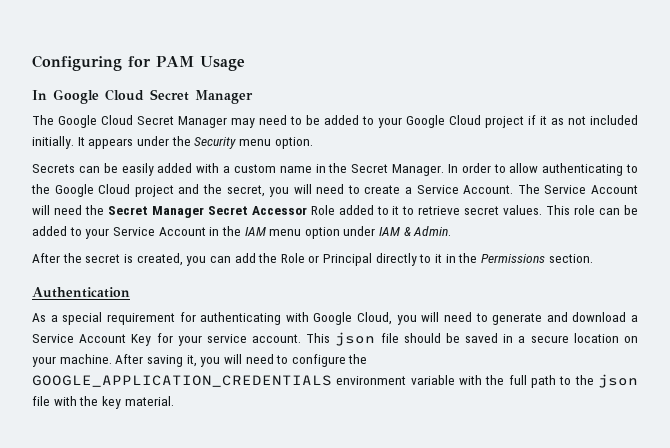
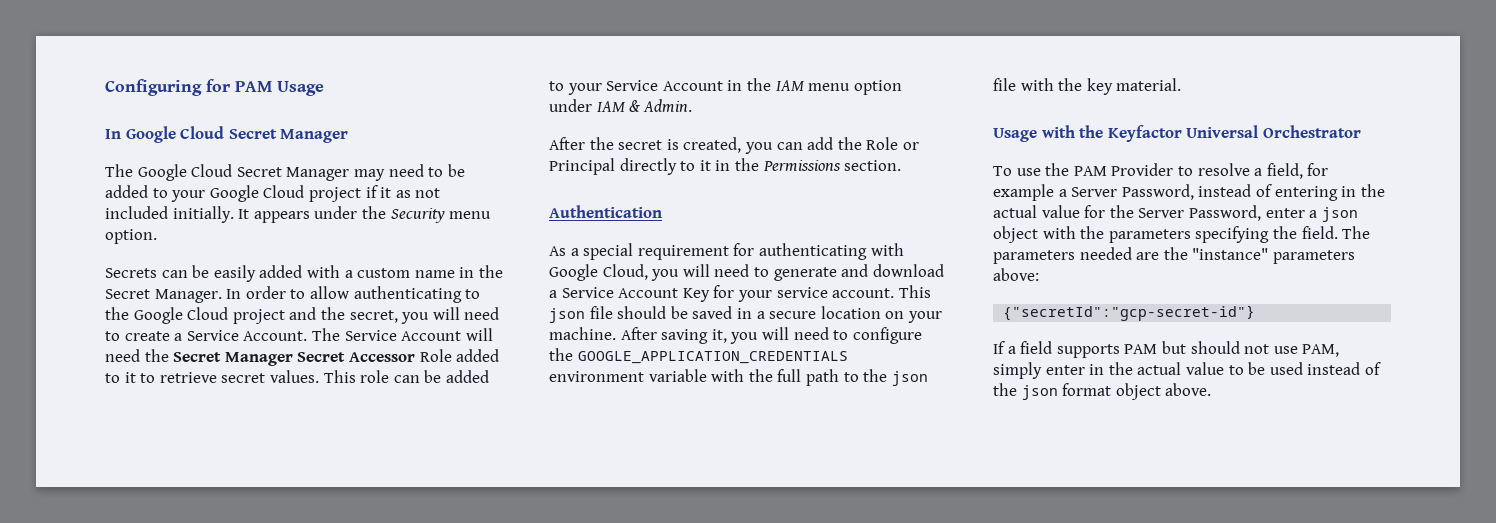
(174, 401) none -> [993,125,1361,142] [993,163,1329,179] [993,184,1385,201] [993,205,1358,222] [993,226,1371,243] [993,247,1355,264] [993,268,1039,281] [1003,305,1256,321] [993,341,1340,358] [993,362,1381,379] [993,383,1212,400] // Usage with the Keyfactor Universal Orchestrator // To use the PAM Provider to resolve a field, for example a Server Password, instead of entering in the actual value for the Server Password, enter a json object with the parameters specifying the field. The parameters needed are the "instance" parameters above: // {"secretId":"gcp-secret-id"} // If a field supports PAM but should not use PAM, simply enter in the actual value to be used instead of the json format object above.

